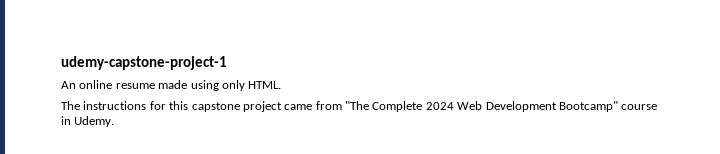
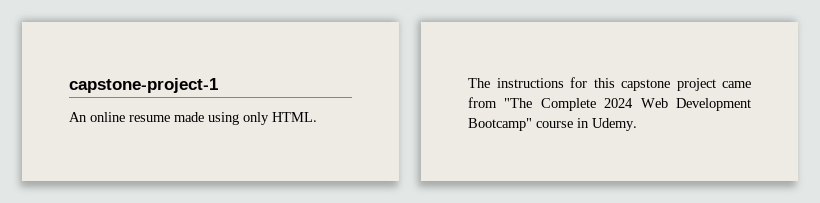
[61,56,227,70] udemy-capstone-project-1 -> [69,78,218,93] capstone-project-1

